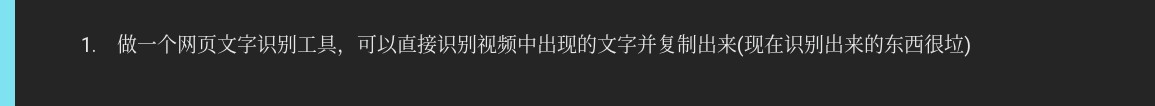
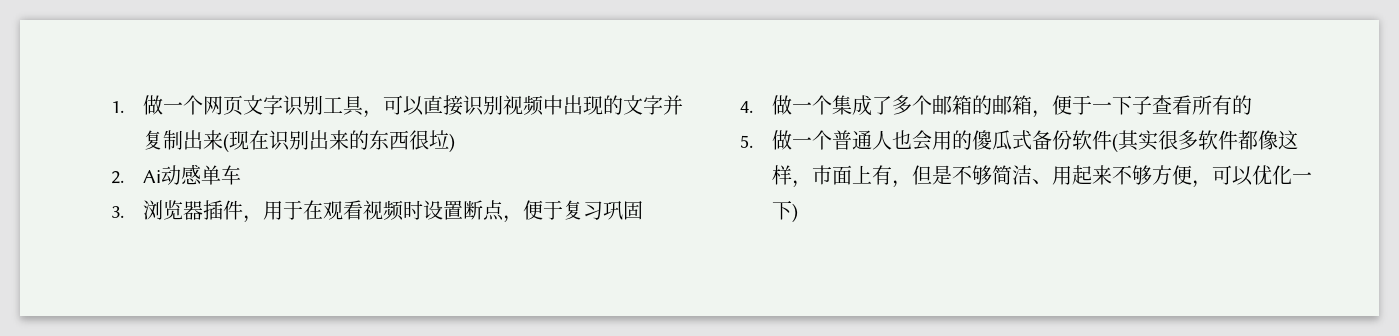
(971, 46) none -> [111,164,241,185] [111,200,643,223] [740,95,1252,118] [740,130,1298,153] [771,165,1312,188] [771,200,798,223] // 2. Ai动感单车 // 3.浏览器插件，用于在观看视频时设置断点，便于复习巩固 // 4.做一个集成了多个邮箱的邮箱，便于一下子查看所有的 // 5.做一个普通人也会用的傻瓜式备份软件(其实很多软件都像这样，市面上有，但是不够简洁、用起来不够方便，可以优化一下)

